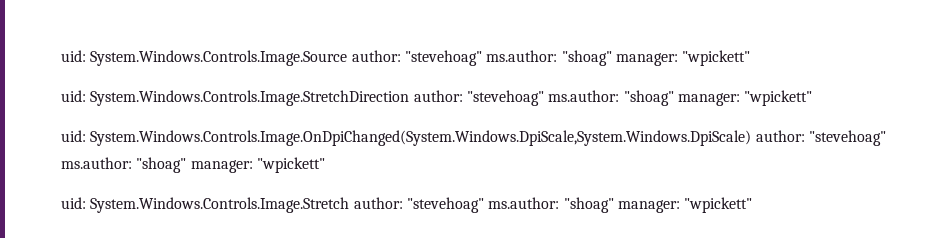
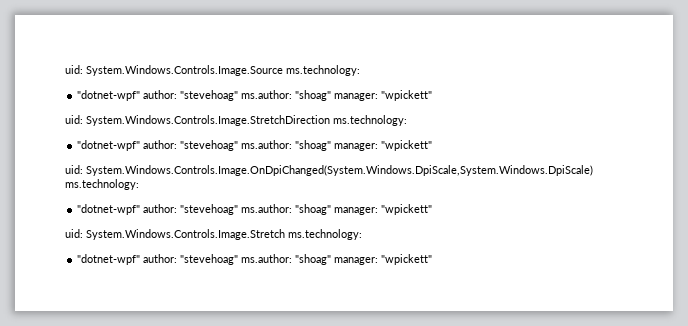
(348, 58) none -> [286,65,360,76] [77,90,141,101] ms.technology: // "dotnet-wpf"
(410, 98) none -> [333,115,407,126] [77,140,141,151] ms.technology: // "dotnet-wpf"
(752, 138) none -> [65,179,139,190] [77,204,141,215] ms.technology: // "dotnet-wpf"
(350, 205) none -> [288,229,362,240] [77,254,141,265] ms.technology: // "dotnet-wpf"

